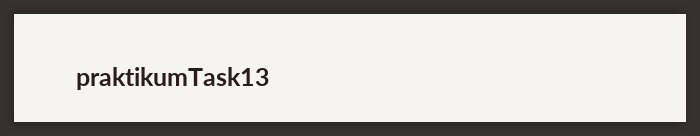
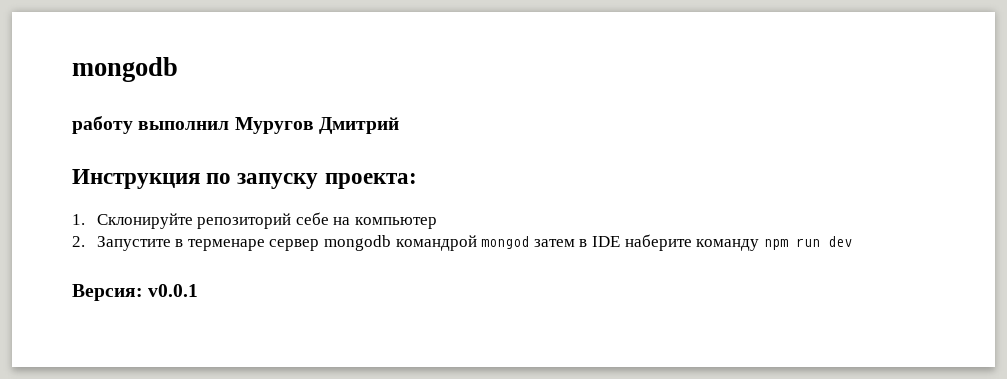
[76,67,270,90] praktikumTask13 -> [72,57,178,82] [72,116,399,134] [72,169,417,189] [72,212,438,229] [72,234,852,251] [72,284,199,301] mongodb // работу выполнил Муругов Дмитрий // Инструкция по запуску проекта: // 1. Склонируйте репозиторий себе на компьютер // 2. Запустите в терменаре сервер mongodb командрой mongod затем в IDE наберите команду npm run dev // Версия: v0.0.1

